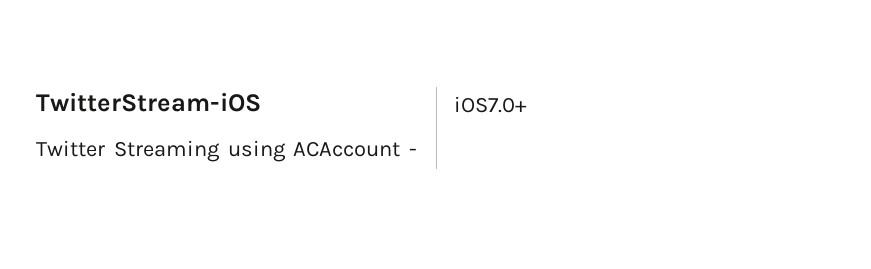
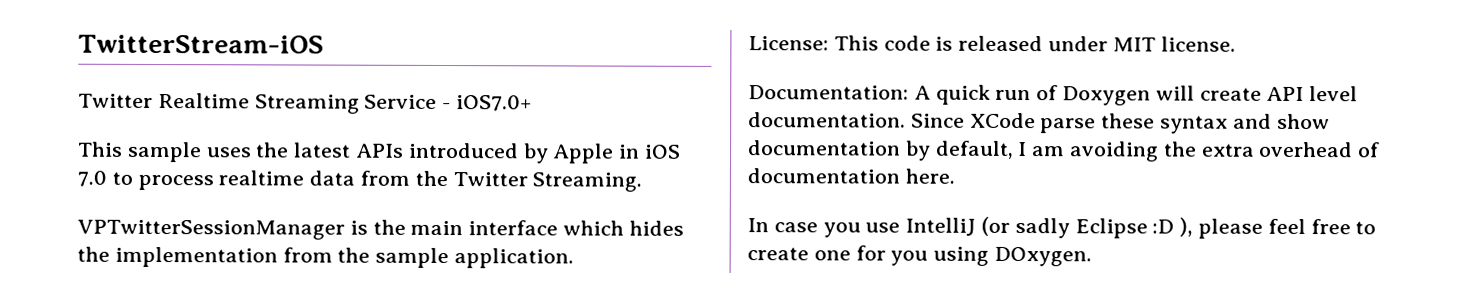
[113,140,401,162] Streaming using ACAccount -> [157,93,438,114] Realtime Streaming Service
(527, 104) none -> [77,141,682,164] [77,170,643,192] [77,219,684,240] [77,246,575,269] [748,35,1236,52] [748,84,1359,106] [748,112,1330,134] [747,140,1381,162] [747,168,955,184] [747,216,1377,239] [747,245,1093,267] // This sample uses the latest APIs introduced by Apple in iOS 7.0 to process realtime data from the Twitter Streaming. // VPTwitterSessionManager is the main interface which hides the implementation from the sample application. // License: This code is released under MIT license. // Documentation: A quick run of Doxygen will create API level documentation. Since XCode parse these syntax and show documentation by default, I am avoiding the extra overhead of documentation here. // In case you use IntelliJ (or sadly Eclipse :D ), please feel free to create one for you using DOxygen.

